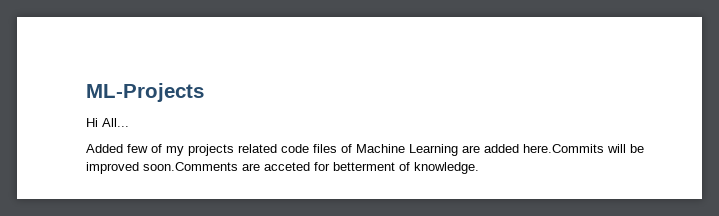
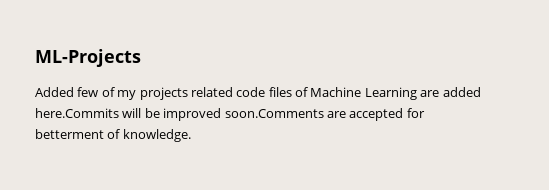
[86,118,129,127] // Hi All... -> (141, 58) none
[264,162,310,171] acceted -> [349,108,404,121] accepted

